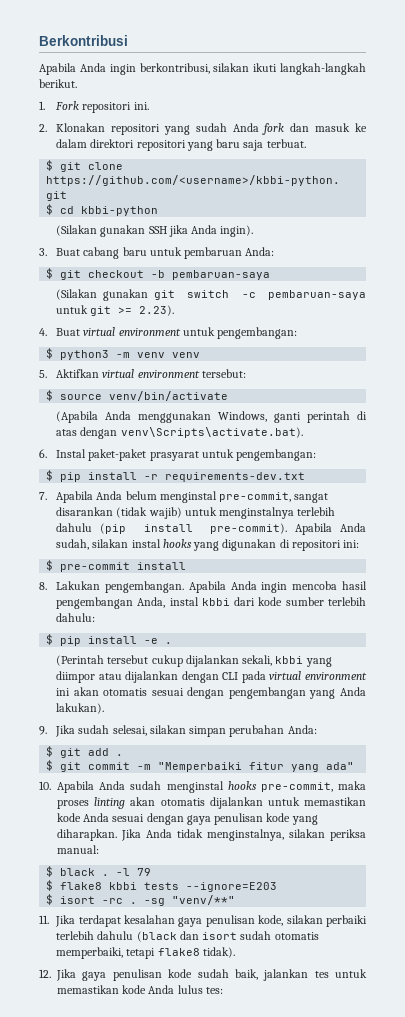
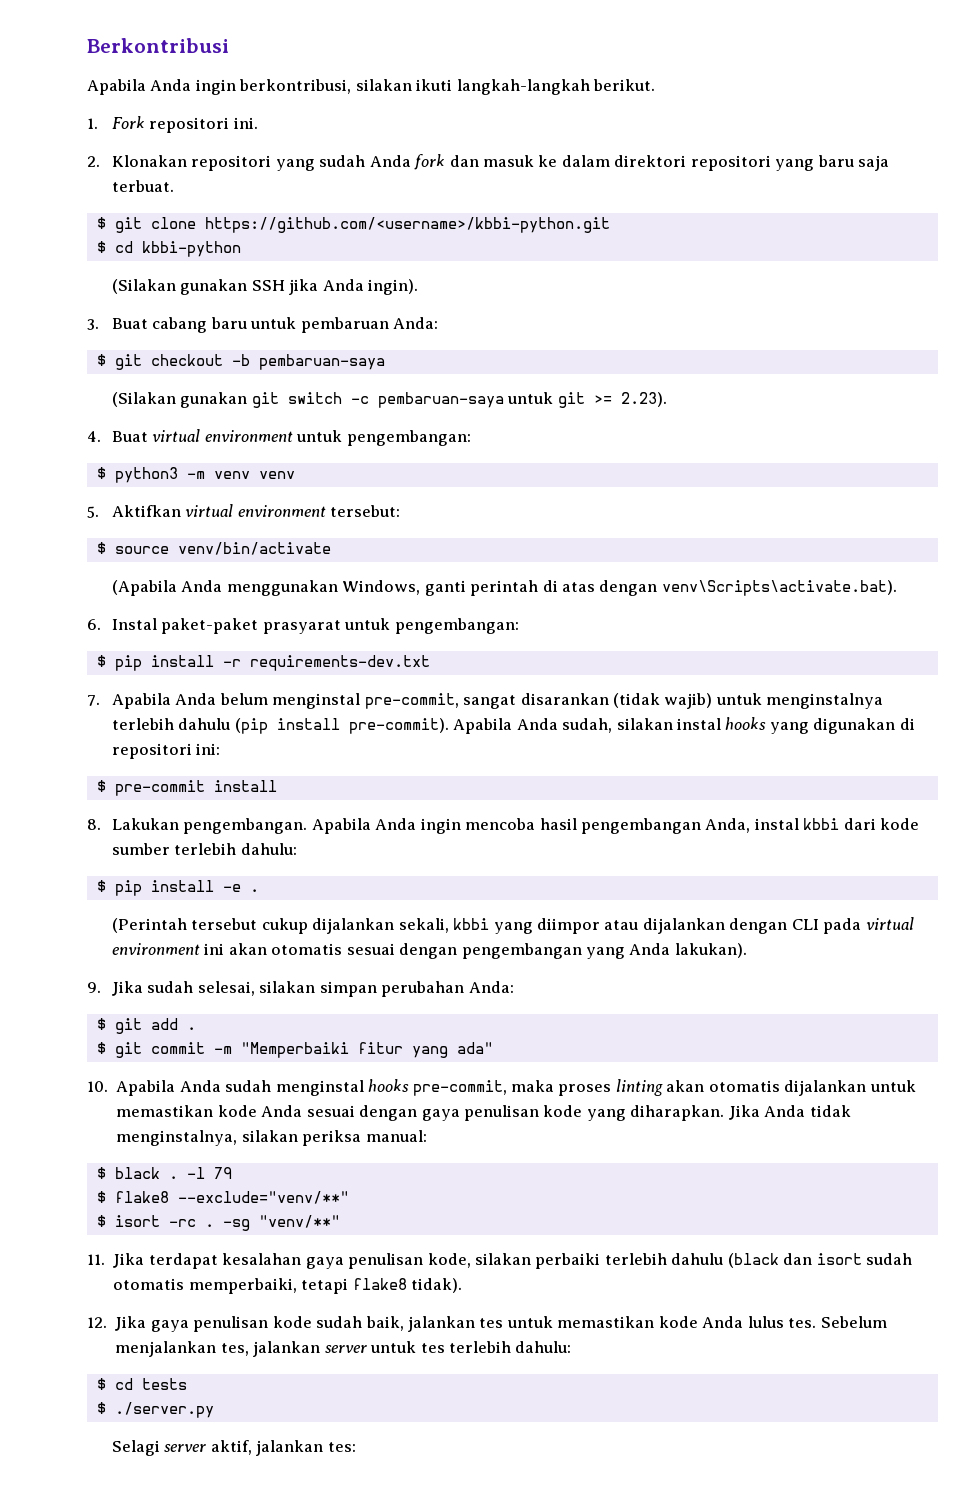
[109,882,278,892] kbbi tests --ignore=E203 -> [177,1191,349,1204] --exclude="venv/**"
(203, 989) none -> [788,1316,887,1328] [115,1341,572,1357] [96,1378,187,1390] [96,1402,214,1418] [111,1440,324,1456] tes. Sebelum menjalankan tes, jalankan server untuk tes terlebih dahulu: // $ cd tests // $ ./server.py // Selagi server aktif, jalankan

